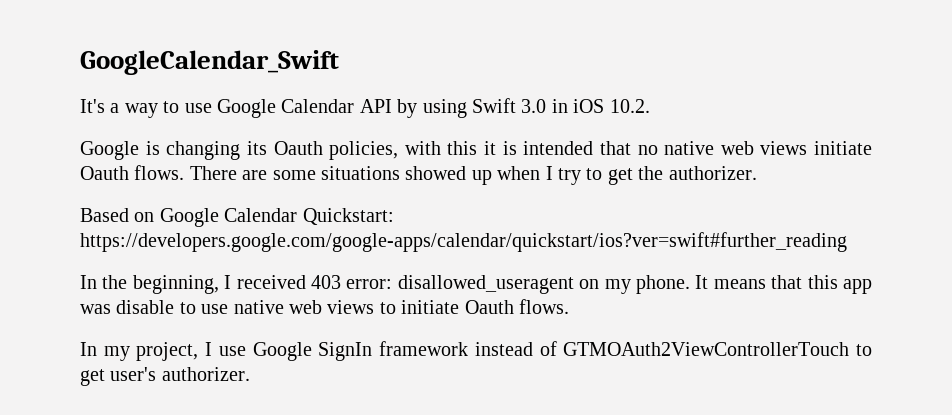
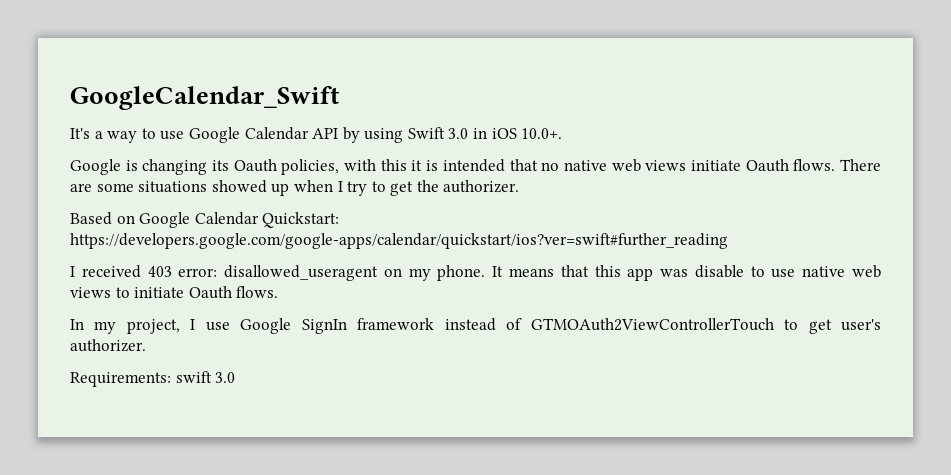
[609,99,650,113] 10.2. -> [521,128,563,139] 10.0+.
[80,275,219,294] In the beginning, -> (728, 241) none
(250, 374) none -> [70,371,236,387] // Requirements: swift 3.0

